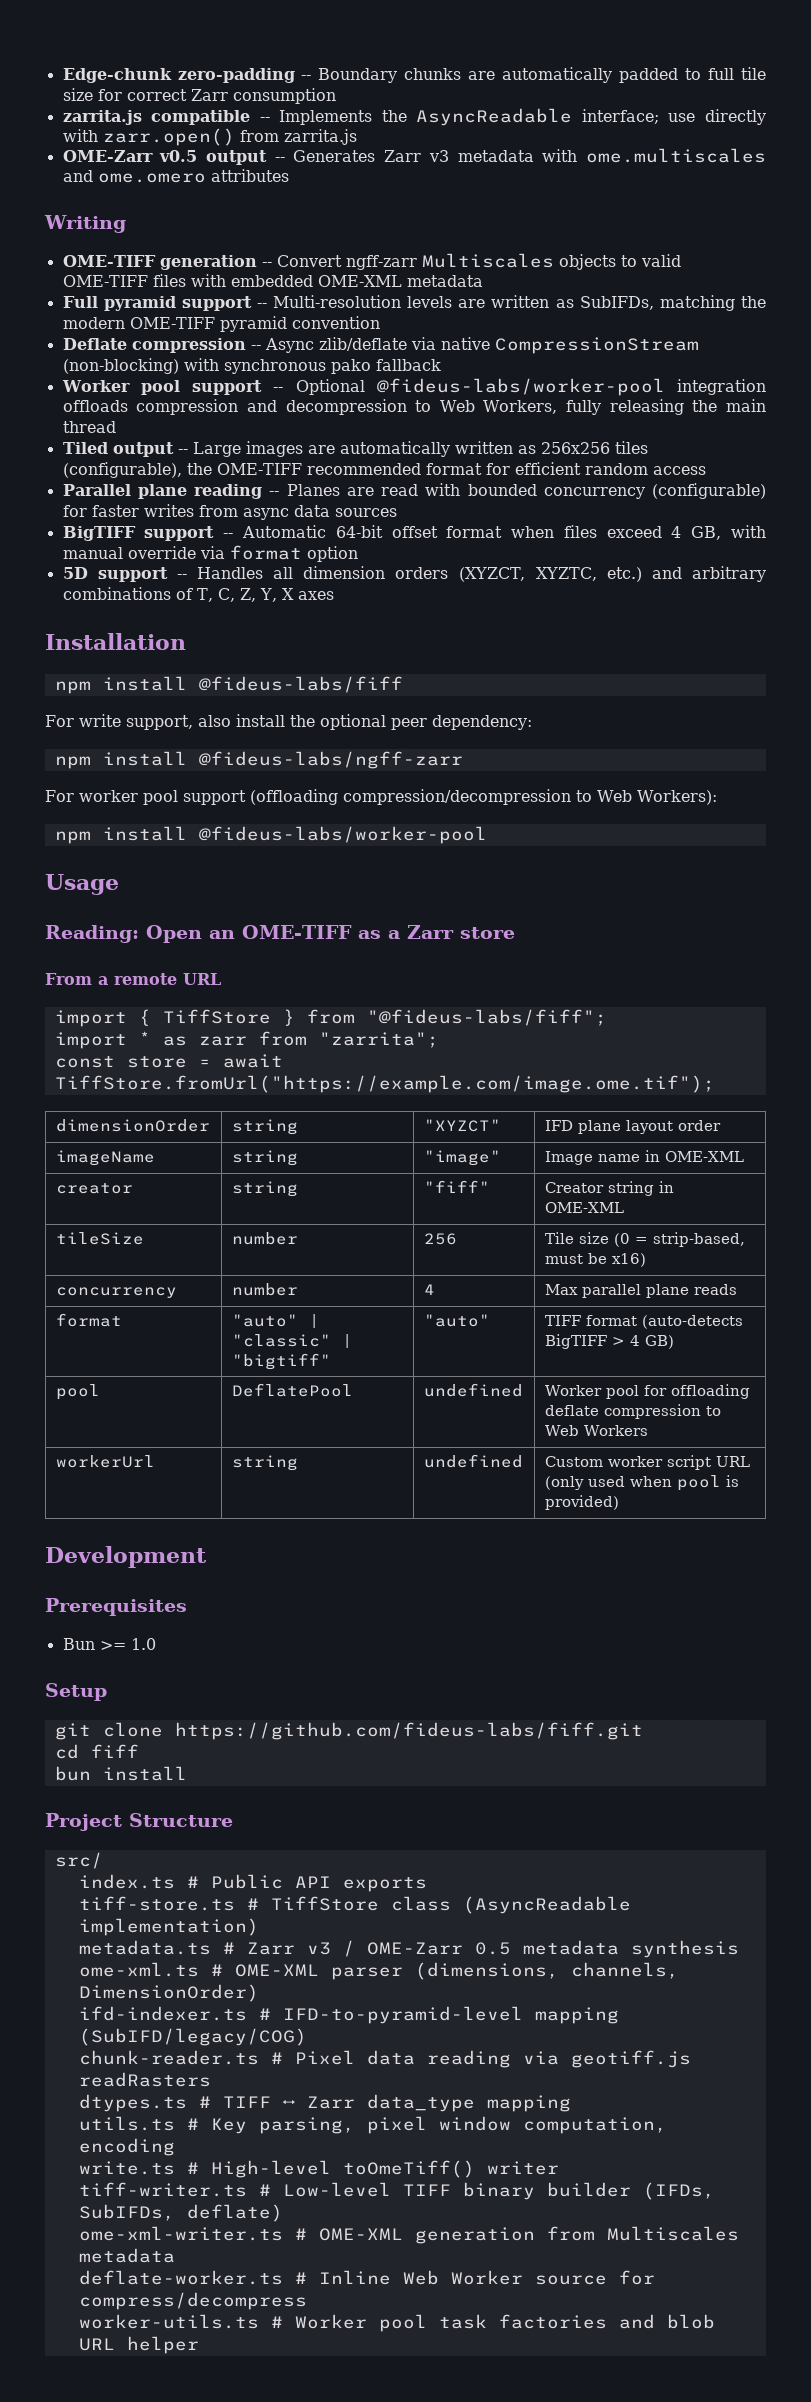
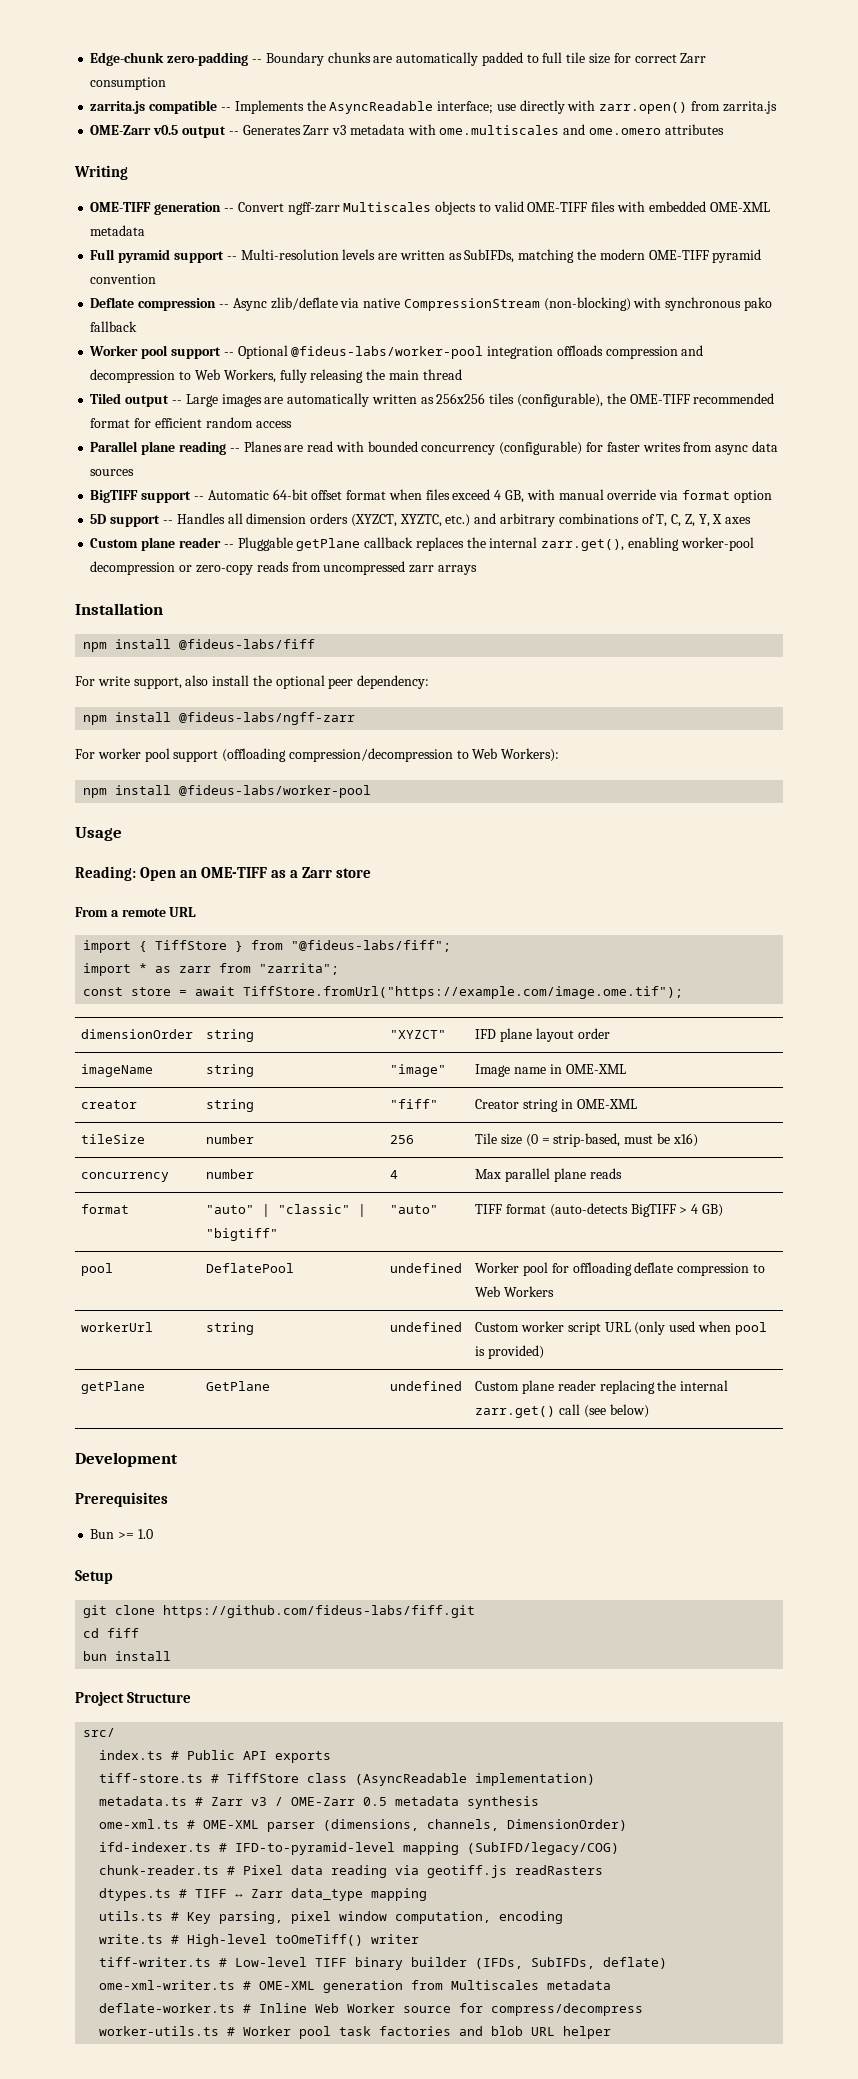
(334, 595) none -> [90,537,754,551] [90,561,477,575] // Custom plane reader -- Pluggable getPlane callback replaces the internal zarr.get(), enabling worker-pool decompression or zero-copy reads from uncompressed zarr arrays
(619, 1502) none -> [81,1381,146,1394] [206,1381,271,1391] [390,1381,463,1391] [475,1380,729,1394] [475,1404,649,1418] // getPlane | GetPlane | undefined | Custom plane reader replacing the internal zarr.get() call (see below)

